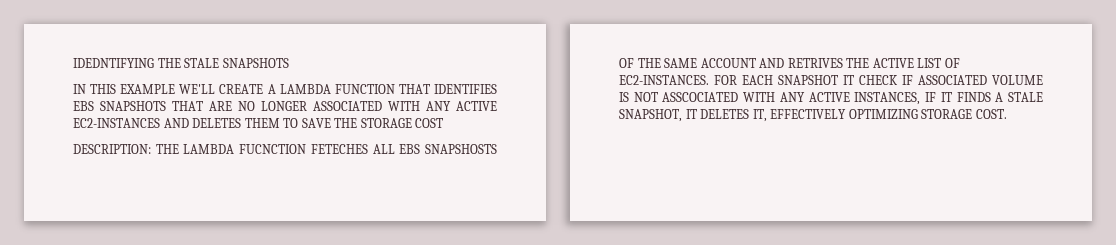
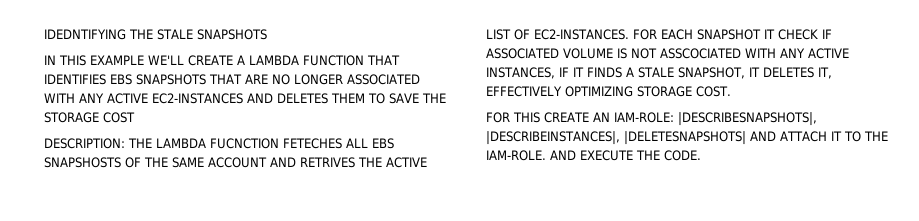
(1007, 114) none -> [486,112,817,126] [486,131,888,145] [486,150,701,161] // FOR THIS CREATE AN IAM-ROLE: |DESCRIBESNAPSHOTS|, |DESCRIBEINSTANCES|, |DELETESNAPSHOTS| AND ATTACH IT TO THE IAM-ROLE. AND EXECUTE THE CODE.

